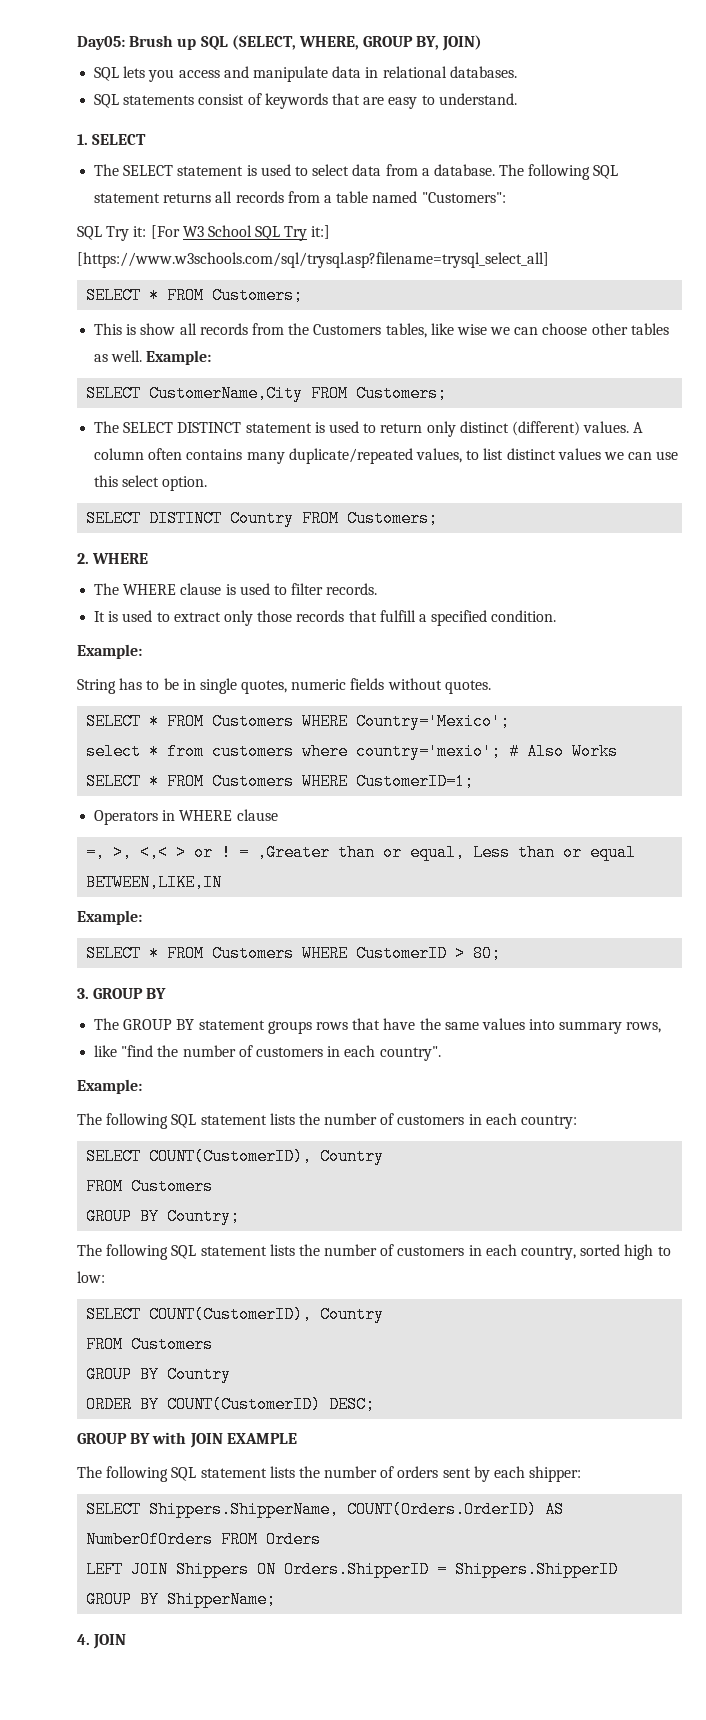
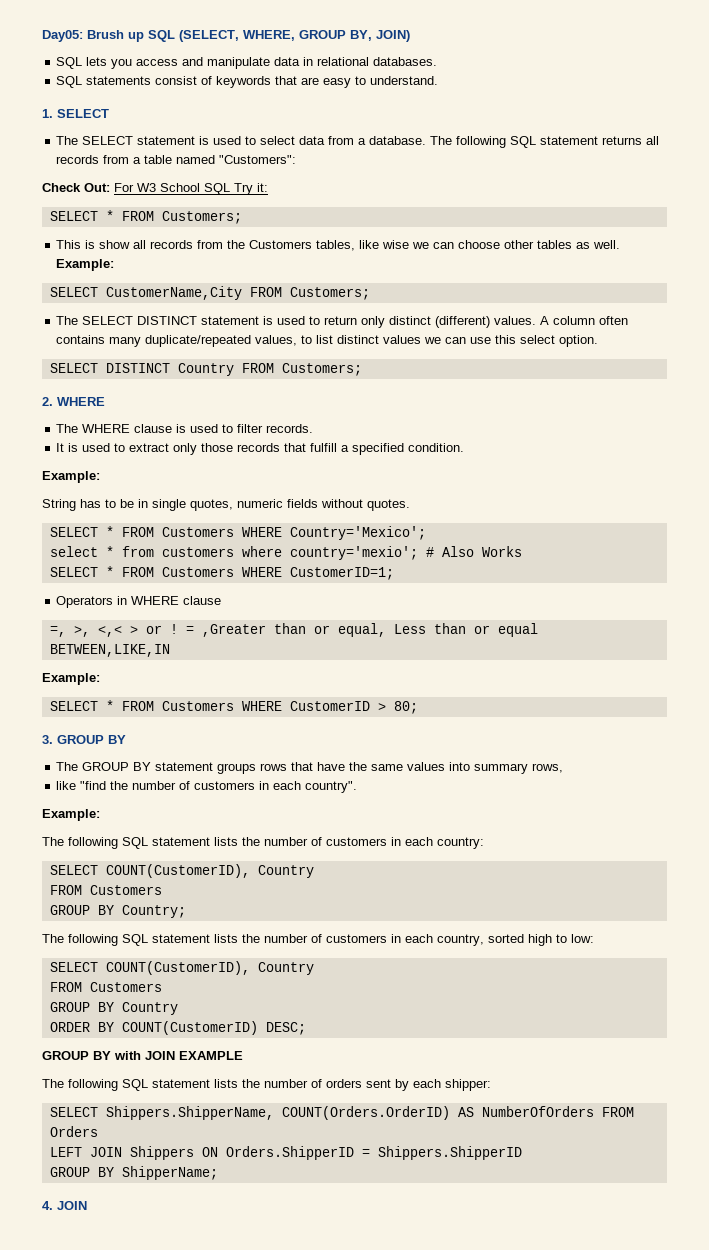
[77,225,180,241] SQL Try it: [For -> [42,183,134,192] Check Out: For
[311,225,331,239] [77,252,549,268] it:] [https://www.w3schools.com/sql/trysql.asp?filename=trysql_select_all] -> [257,183,268,192] it:

